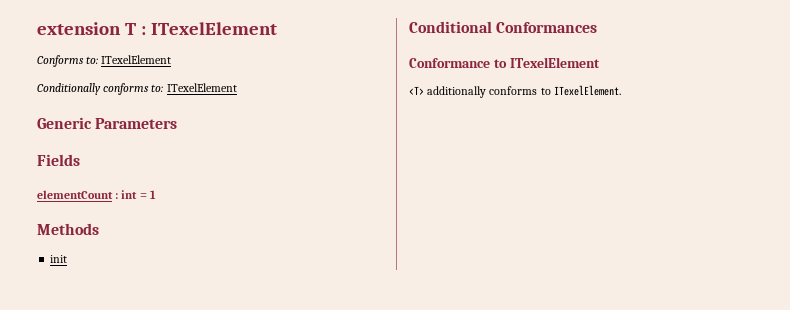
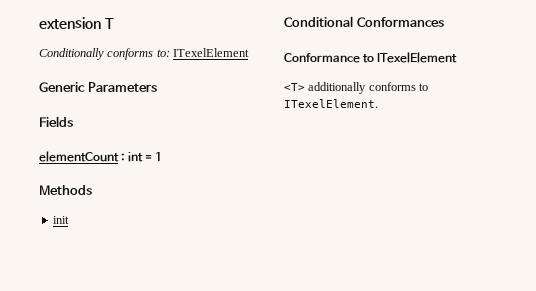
[140,22,277,35] [37,55,172,67] : ITexelElement // Conforms to: ITexelElement -> (114, 23) none

